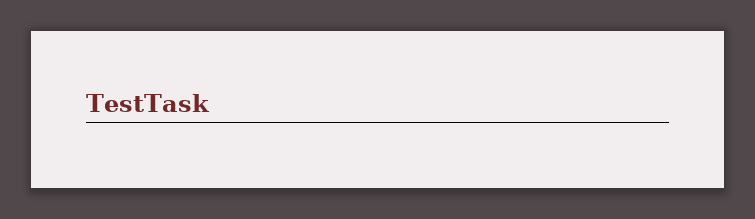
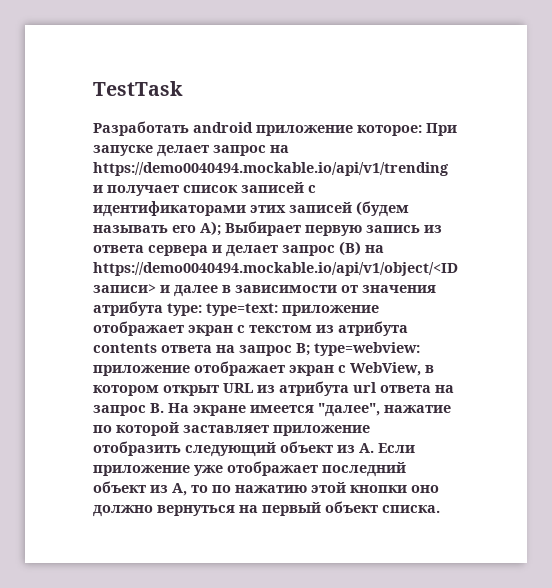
(210, 103) none -> [93,121,457,136] [93,145,289,157] [93,162,449,176] [93,182,316,196] [93,201,409,217] [93,221,442,236] [93,241,384,257] [93,262,458,276] [93,284,436,297] [93,301,379,316] [93,321,408,336] [93,342,420,356] [93,361,434,376] [93,381,454,396] [93,403,451,417] [93,422,370,436] [93,441,415,457] [93,461,406,477] [93,481,439,496] [93,501,440,517] // Разработать android приложение которое: При запуске делает запрос на https://demo0040494.mockable.io/api/v1/trending и получает список записей с идентификаторами этих записей (будем называть его А); Выбирает первую запись из ответа сервера и делает запрос (B) на https://demo0040494.mockable.io/api/v1/object/<ID записи> и далее в зависимости от значения атрибута type: type=text: приложение отображает экран с текстом из атрибута contents ответа на запрос B; type=webview: приложение отображает экран с WebView, в котором открыт URL из атрибута url ответа на запрос B. На экране имеется "далее", нажатие по которой заставляет приложение отобразить следующий объект из А. Если приложение уже отображает последний объект из A, то по нажатию этой кнопки оно должно вернуться на первый объект списка.

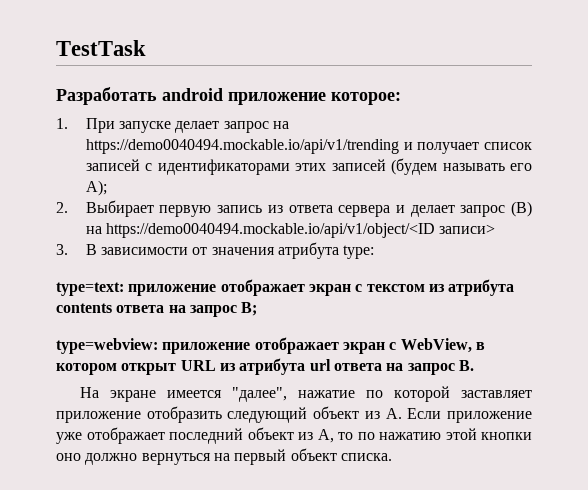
(422, 130) none -> [56,118,68,129] // 1.
(221, 228) none -> [56,202,68,213] // 2.
[160,285,231,297] и далее в -> [56,244,97,255] // 3. В
(202, 309) none -> (375, 252) //
(310, 349) none -> (258, 309) //
(164, 408) none -> (474, 365) //

